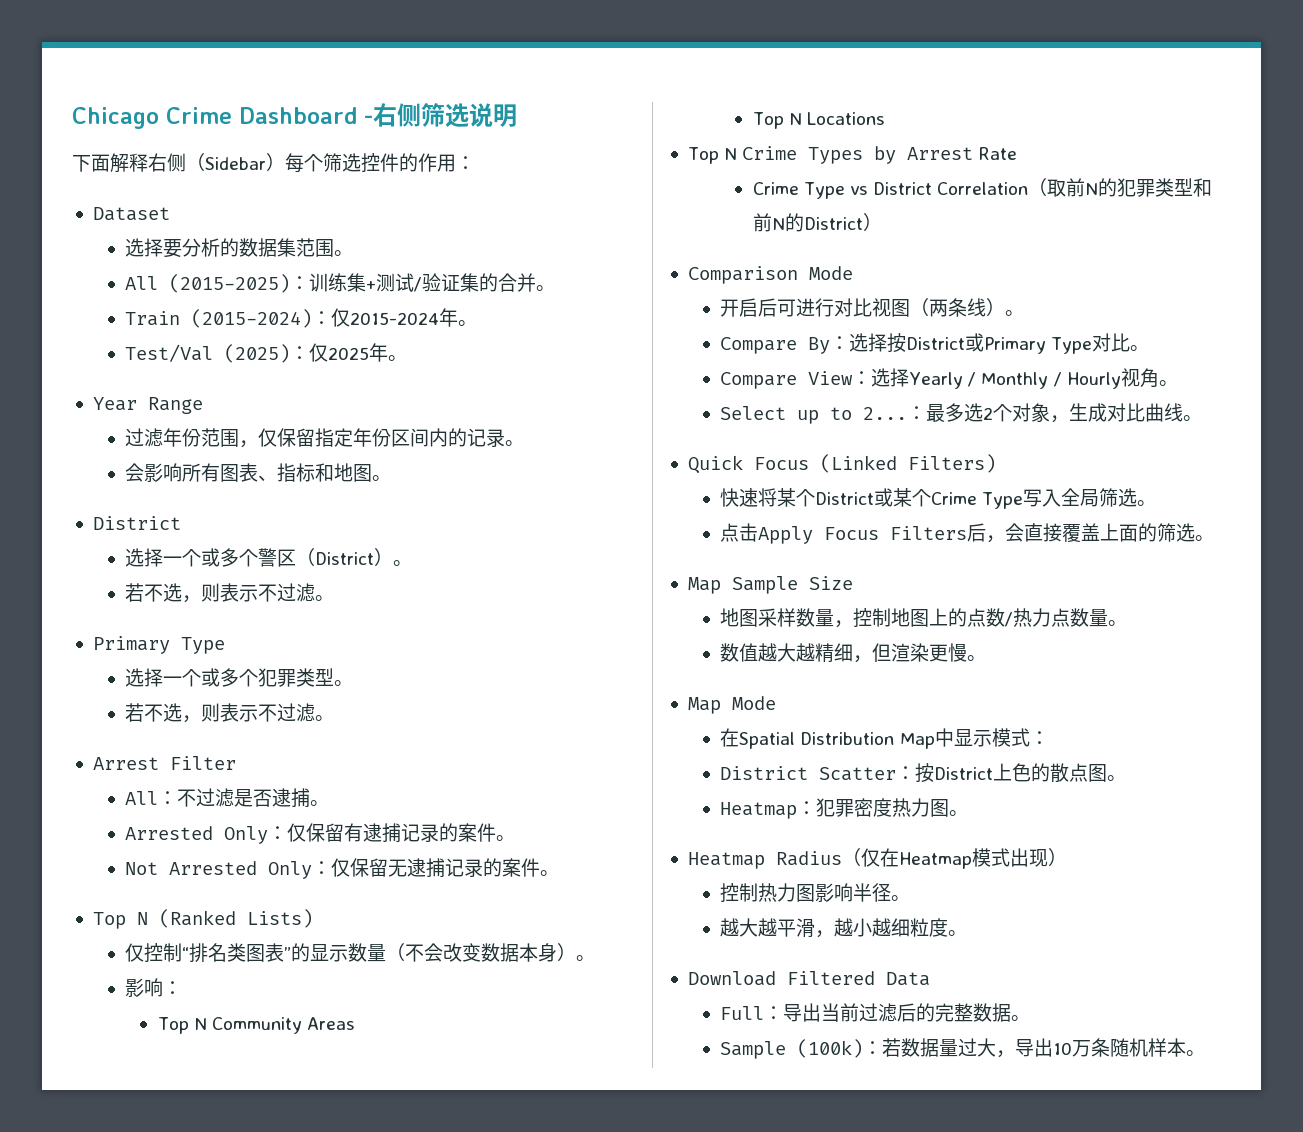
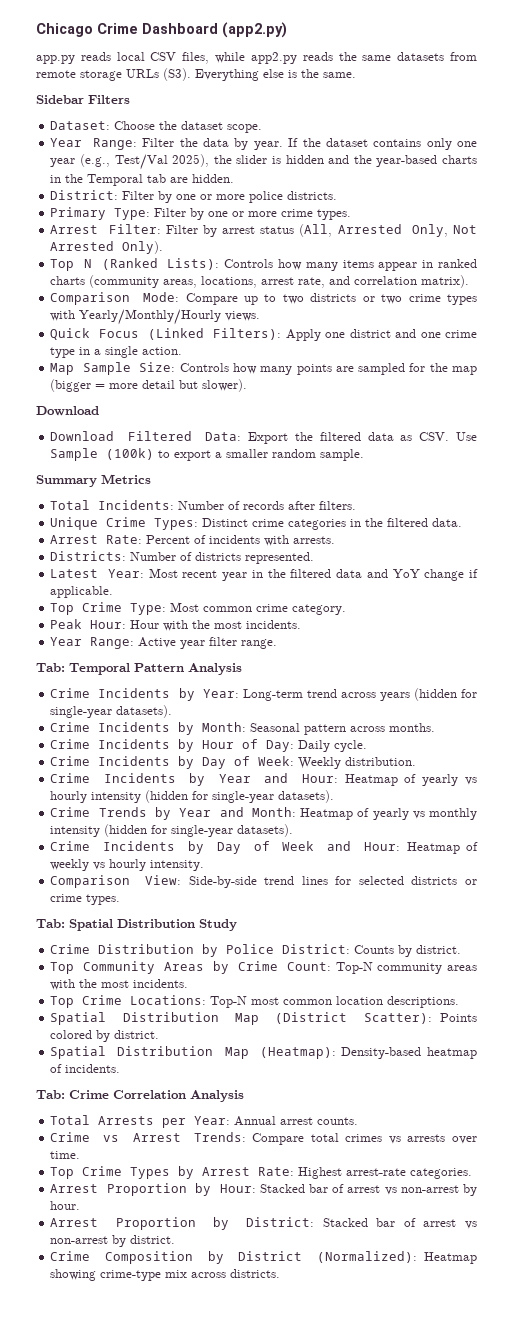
[364,103,517,128] [72,153,475,173] [92,207,170,221] [125,238,354,258] [125,273,556,293] [125,308,478,328] [125,343,408,363] [92,397,203,414] [125,428,525,448] [125,463,392,482] [92,516,181,530] [125,548,413,567] [125,583,335,603] [92,636,225,654] [125,668,354,687] [125,703,335,723] [92,756,236,770] [125,788,330,808] [125,823,516,844] [125,858,560,879] [92,909,313,929] [125,943,596,963] [125,978,183,997] [157,1017,355,1034] [752,112,885,129] [687,147,738,164] -右侧筛选说明 // 下面解释右侧（Sidebar）每个筛选控件的作用： // Dataset // 选择要分析的数据集范围。 // All (2015-2025)：训练集+测试/验证集的合并。 // Train (2015-2024)：仅2015-2024年。 // Test/Val (2025)：仅2025年。 // Year Range // 过滤年份范围，仅保留指定年份区间内的记录。 // 会影响所有图表、指标和地图。 // District // 选择一个或多个警区（District）。 // 若不选，则表示不过滤。 // Primary Type // 选择一个或多个犯罪类型。 // 若不选，则表示不过滤。 // Arrest Filter // All：不过滤是否逮捕。 // Arrested Only：仅保留有逮捕记录的案件。 // Not Arrested Only：仅保留无逮捕记录的案件。 // Top N (Ranked Lists) // 仅控制“排名类图表”的显示数量（不会改变数据本身）。 // 影响： // Top N Community Areas // Top N Locations // Top N -> [222,22,287,38] [36,52,477,64] [36,68,356,81] [36,95,130,104] [50,121,263,133] [50,138,478,150] [50,154,477,170] [50,174,235,186] [50,190,338,203] [50,207,352,220] [50,224,477,237] [50,241,164,254] [50,258,478,271] [50,275,470,288] [50,292,478,305] [50,309,261,325] [50,328,478,341] [50,346,183,358] [50,362,478,375] [50,379,248,392] [36,406,99,416] [50,431,478,444] [50,448,365,461] [36,474,151,487] [50,500,357,510] [50,517,463,530] [50,535,336,546] [50,551,315,564] [50,568,478,581] [50,586,114,598] [50,602,347,615] [50,619,302,631] [50,637,278,649] [36,663,242,675] [50,688,478,701] [50,705,173,718] [50,722,436,735] [50,739,368,752] [50,756,417,769] [50,773,478,786] [50,790,335,803] [50,807,477,820] [50,824,294,837] [50,841,478,854] [50,859,205,871] [50,875,478,888] [50,894,121,905] [36,919,237,931] [50,944,462,957] [50,961,477,974] [50,979,189,990] [50,995,460,1008] [50,1012,477,1025] [50,1030,160,1042] [50,1046,477,1059] [50,1064,121,1073] [36,1090,244,1102] [50,1115,359,1128] [50,1132,477,1145] [50,1151,81,1159] [50,1167,75,1179] (app2.py) // app.py reads local CSV files, while app2.py reads the same datasets from remote storage URLs (S3). Everything else is the same. // Sidebar Filters // Dataset: Choose the dataset scope. // Year Range: Filter the data by year. If the dataset contains only one year (e.g., Test/Val 2025), the slider is hidden and the year-based charts in the Temporal tab are hidden. // District: Filter by one or more police districts. // Primary Type: Filter by one or more crime types. // Arrest Filter: Filter by arrest status (All, Arrested Only, Not Arrested Only). // Top N (Ranked Lists): Controls how many items appear in ranked charts (community areas, locations, arrest rate, and correlation matrix). // Comparison Mode: Compare up to two districts or two crime types with Yearly/Monthly/Hourly views. // Quick Focus (Linked Filters): Apply one district and one crime type in a single action. // Map Sample Size: Controls how many points are sampled for the map (bigger = more detail but slower). // Download // Download Filtered Data: Export the filtered data as CSV. Use Sample (100k) to export a smaller random sample. // Summary Metrics // Total Incidents: Number of records after filters. // Unique Crime Types: Distinct crime categories in the filtered data. // Arrest Rate: Percent of incidents with arrests. // Districts: Number of districts represented. // Latest Year: Most recent year in the filtered data and YoY change if applicable. // Top Crime Type: Most common crime category. // Peak Hour: Hour with the most incidents. // Year Range: Active year filter range. // Tab: Temporal Pattern Analysis // Crime Incidents by Year: Long-term trend across years (hidden for single-year datasets). // Crime Incidents by Month: Seasonal pattern across months. // Crime Incidents by Hour of Day: Daily cycle. // Crime Incidents by Day of Week: Weekly distribution. // Crime Incidents by Year and Hour: Heatmap of yearly vs hourly intensity (hidden for single-year datasets). // Crime Trends by Year and Month: Heatmap of yearly vs monthly intensity (hidden for single-year datasets). // Crime Incidents by Day of Week and Hour: Heatmap of weekly vs hourly intensity. // Comparison View: Side-by-side trend lines for selected districts or crime types. // Tab: Spatial Distribution Study // Crime Distribution by Police District: Counts by district. // Top Community Areas by Crime Count: Top-N community areas with the most incidents. // Top Crime Locations: Top-N most common location descriptions. // Spatial Distribution Map (District Scatter): Points colored by district. // Spatial Distribution Map (Heatmap): Density-based heatmap of incidents. // Tab: Crime Correlation Analysis // Total Arrests per Year: Annual arrest counts. // Crime vs Arrest Trends: Compare total crimes vs arrests over time. // Top
[978,147,1018,160] [752,178,1213,199] [752,213,882,232] [687,266,853,284] [720,298,1025,317] [720,333,1150,354] [720,368,1178,389] [720,403,1203,424] [687,454,996,474] [720,488,1157,509] [720,523,1215,544] [687,576,853,594] [720,608,1128,628] [720,643,987,663] [687,696,776,714] [720,728,1049,749] [720,763,1127,783] [720,798,969,819] [687,848,1067,869] [720,883,911,903] [720,918,968,938] [687,971,930,986] [720,1003,1031,1022] [720,1038,1206,1059] Rate // Crime Type vs District Correlation（取前N的犯罪类型和前N的District） // Comparison Mode // 开启后可进行对比视图（两条线）。 // Compare By：选择按District或Primary Type对比。 // Compare View：选择Yearly / Monthly / Hourly视角。 // Select up to 2...：最多选2个对象，生成对比曲线。 // Quick Focus (Linked Filters) // 快速将某个District或某个Crime Type写入全局筛选。 // 点击Apply Focus Filters后，会直接覆盖上面的筛选。 // Map Sample Size // 地图采样数量，控制地图上的点数/热力点数量。 // 数值越大越精细，但渲染更慢。 // Map Mode // 在Spatial Distribution Map中显示模式： // District Scatter：按District上色的散点图。 // Heatmap：犯罪密度热力图。 // Heatmap Radius（仅在Heatmap模式出现） // 控制热力图影响半径。 // 越大越平滑，越小越细粒度。 // Download Filtered Data // Full：导出当前过滤后的完整数据。 // Sample (100k)：若数据量过大，导出10万条随机样本。 -> [258,1167,473,1179] [50,1183,477,1196] [50,1201,81,1210] [50,1217,478,1230] [50,1235,176,1247] [50,1251,477,1264] [50,1269,281,1281] Rate: Highest arrest-rate categories. // Arrest Proportion by Hour: Stacked bar of arrest vs non-arrest by hour. // Arrest Proportion by District: Stacked bar of arrest vs non-arrest by district. // Crime Composition by District (Normalized): Heatmap showing crime-type mix across districts.

